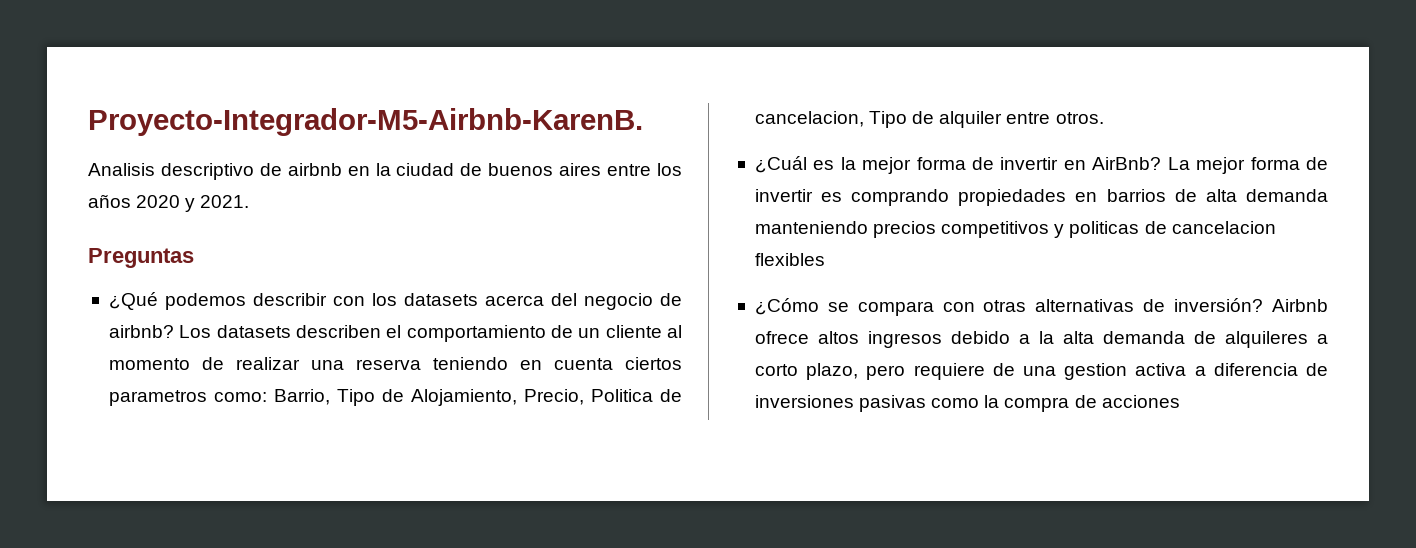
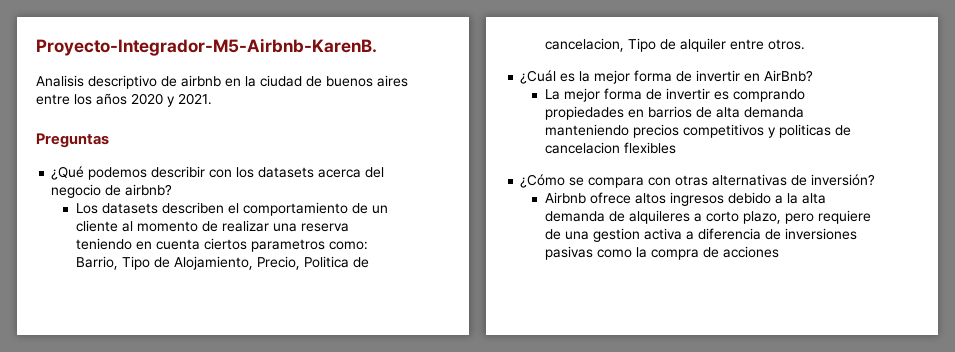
(174, 331) none -> (173, 190) //
(1162, 163) none -> (814, 76) //
(1264, 305) none -> (876, 180) //

